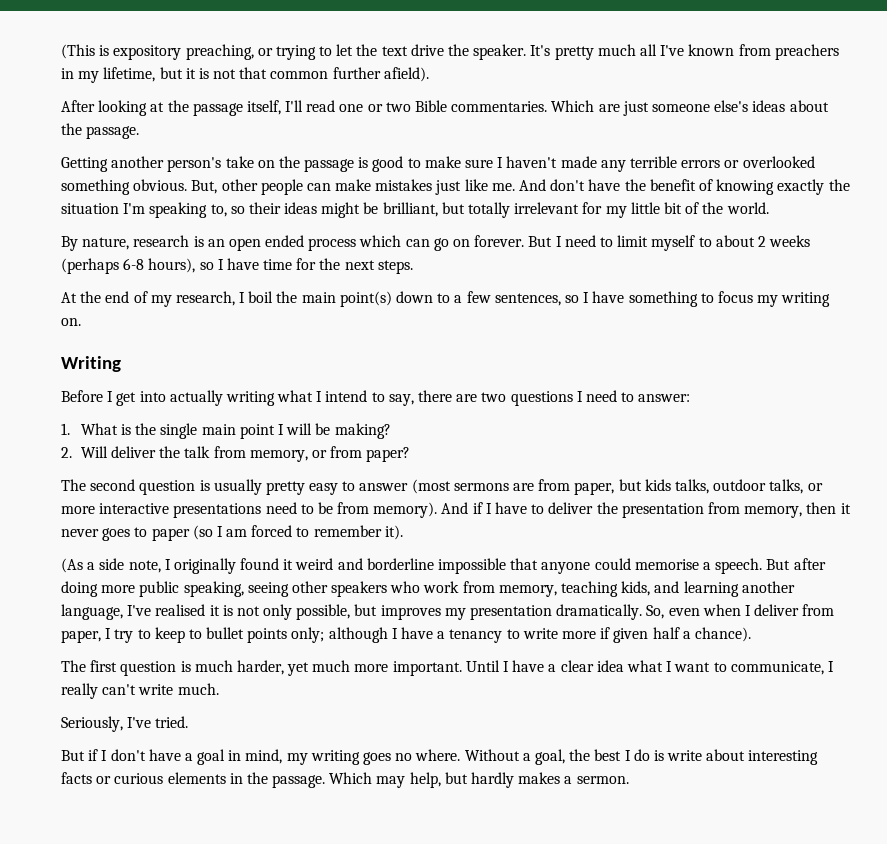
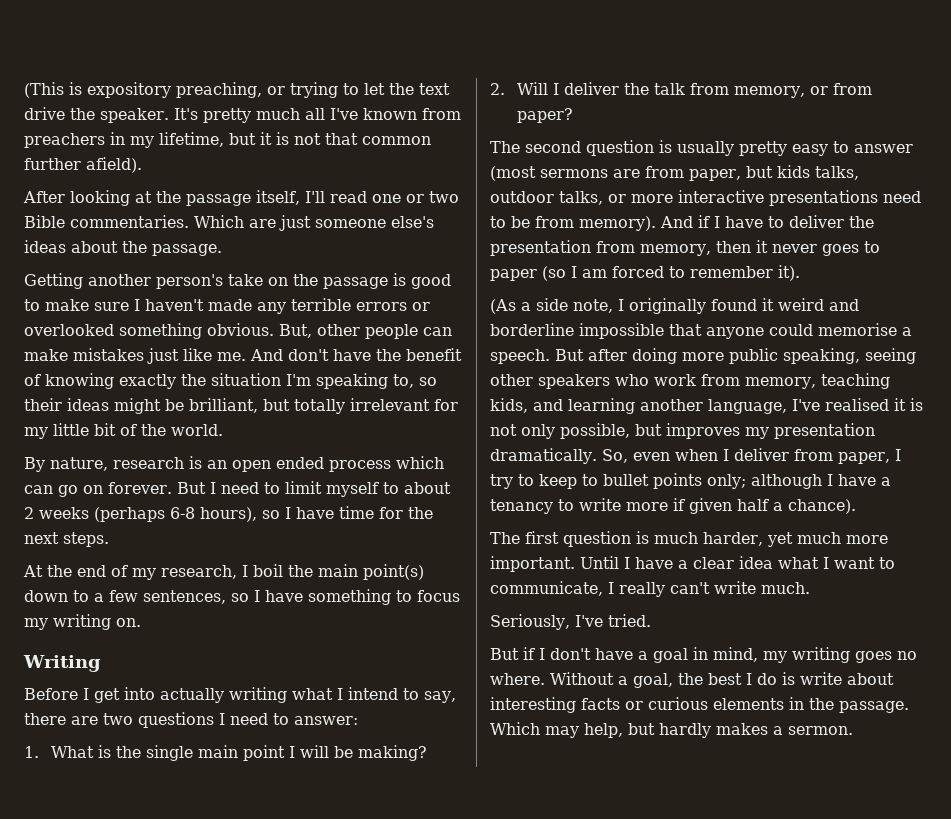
(108, 452) none -> [553,83,560,95] I

